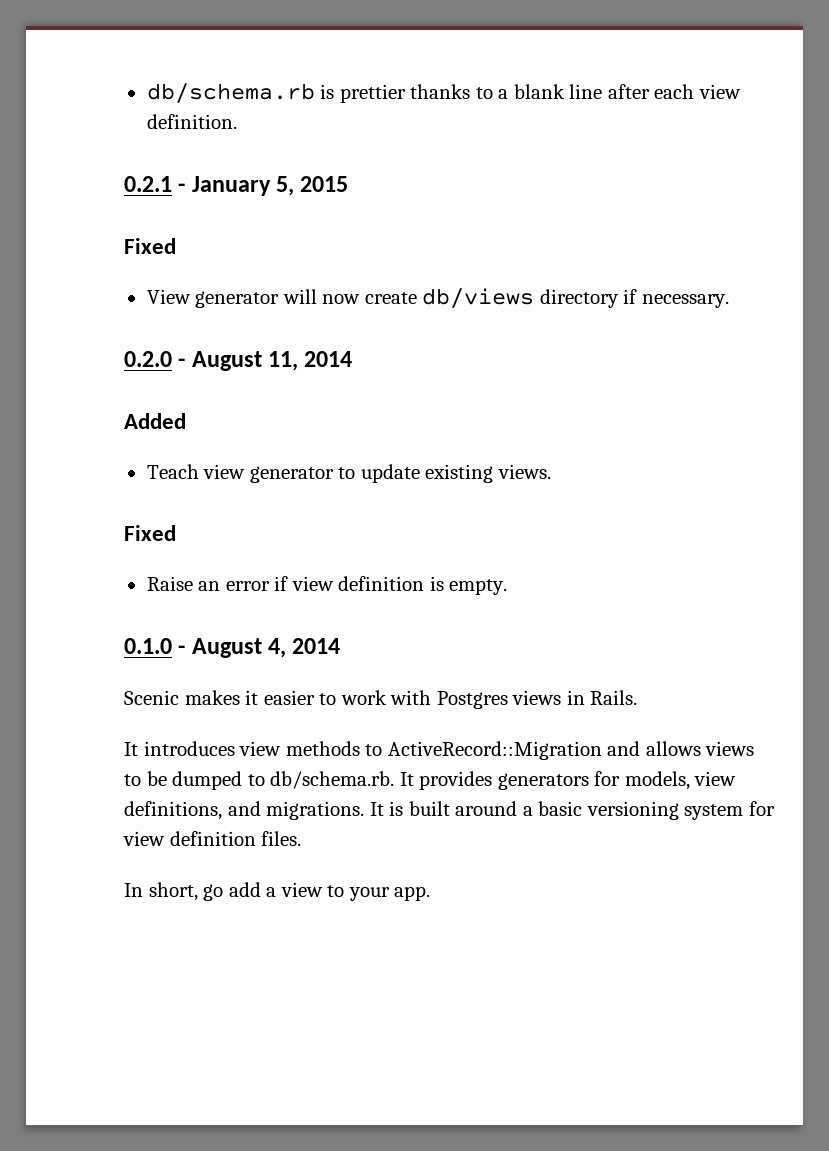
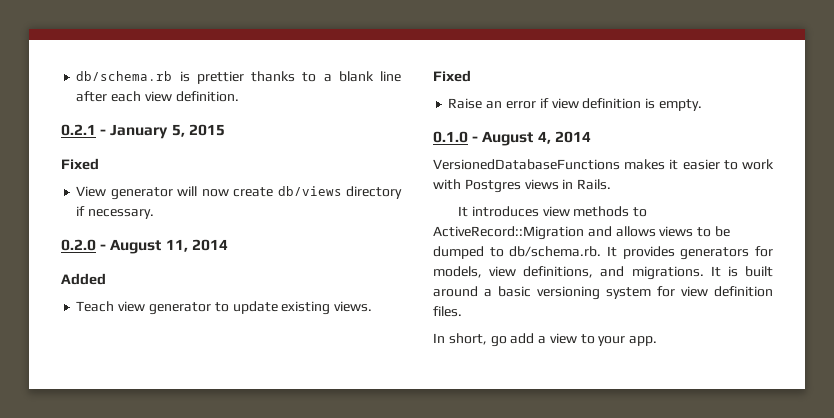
[124,690,179,705] Scenic -> [433,159,620,170] VersionedDatabaseFunctions

